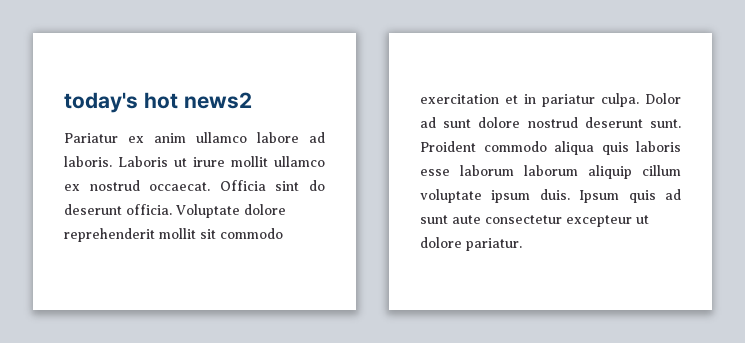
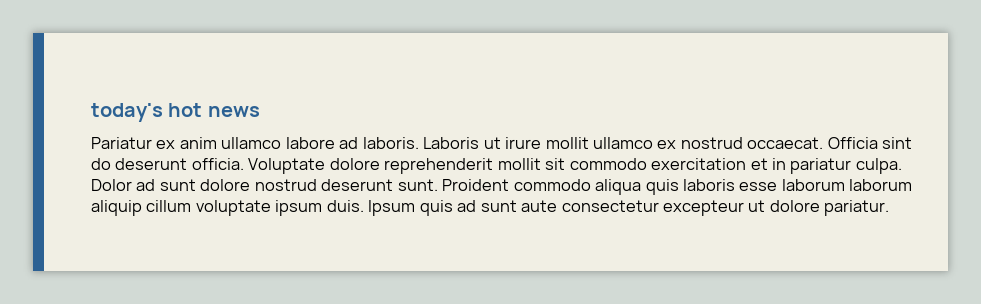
[183,92,252,109] news2 -> [207,106,260,117] news

